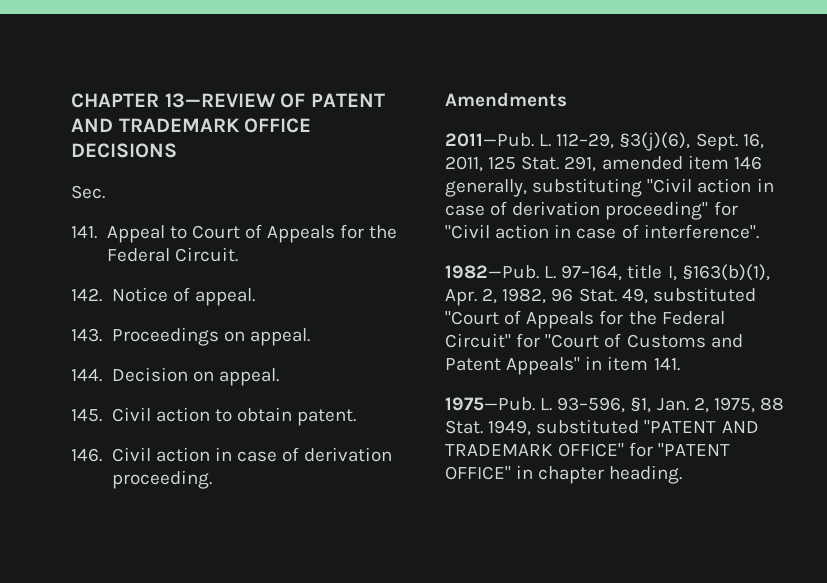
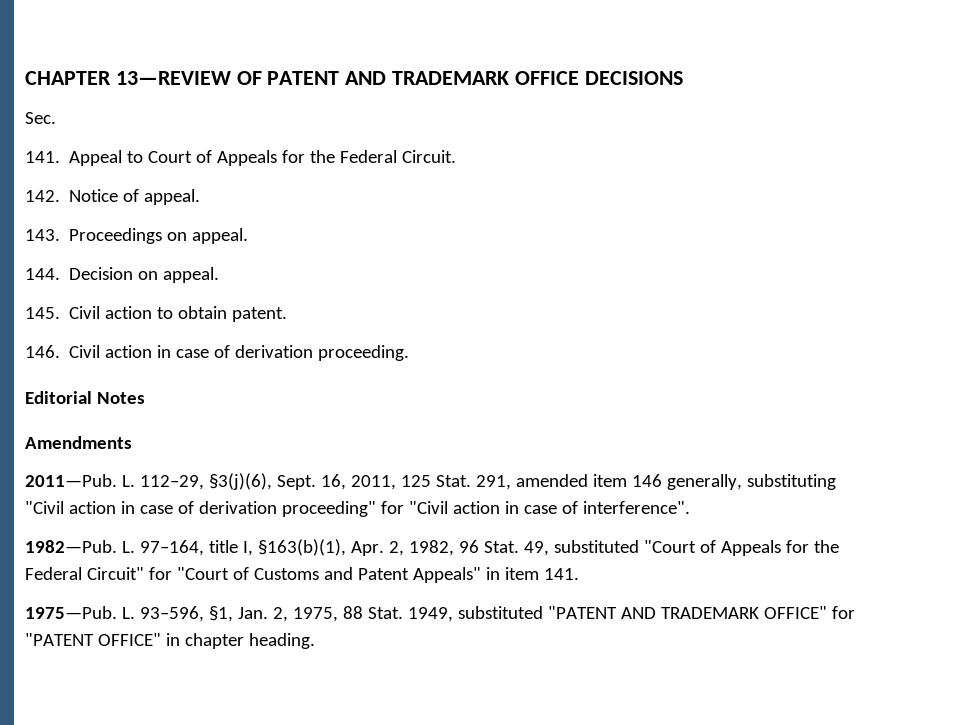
(212, 479) none -> [25,391,145,404] // Editorial Notes

